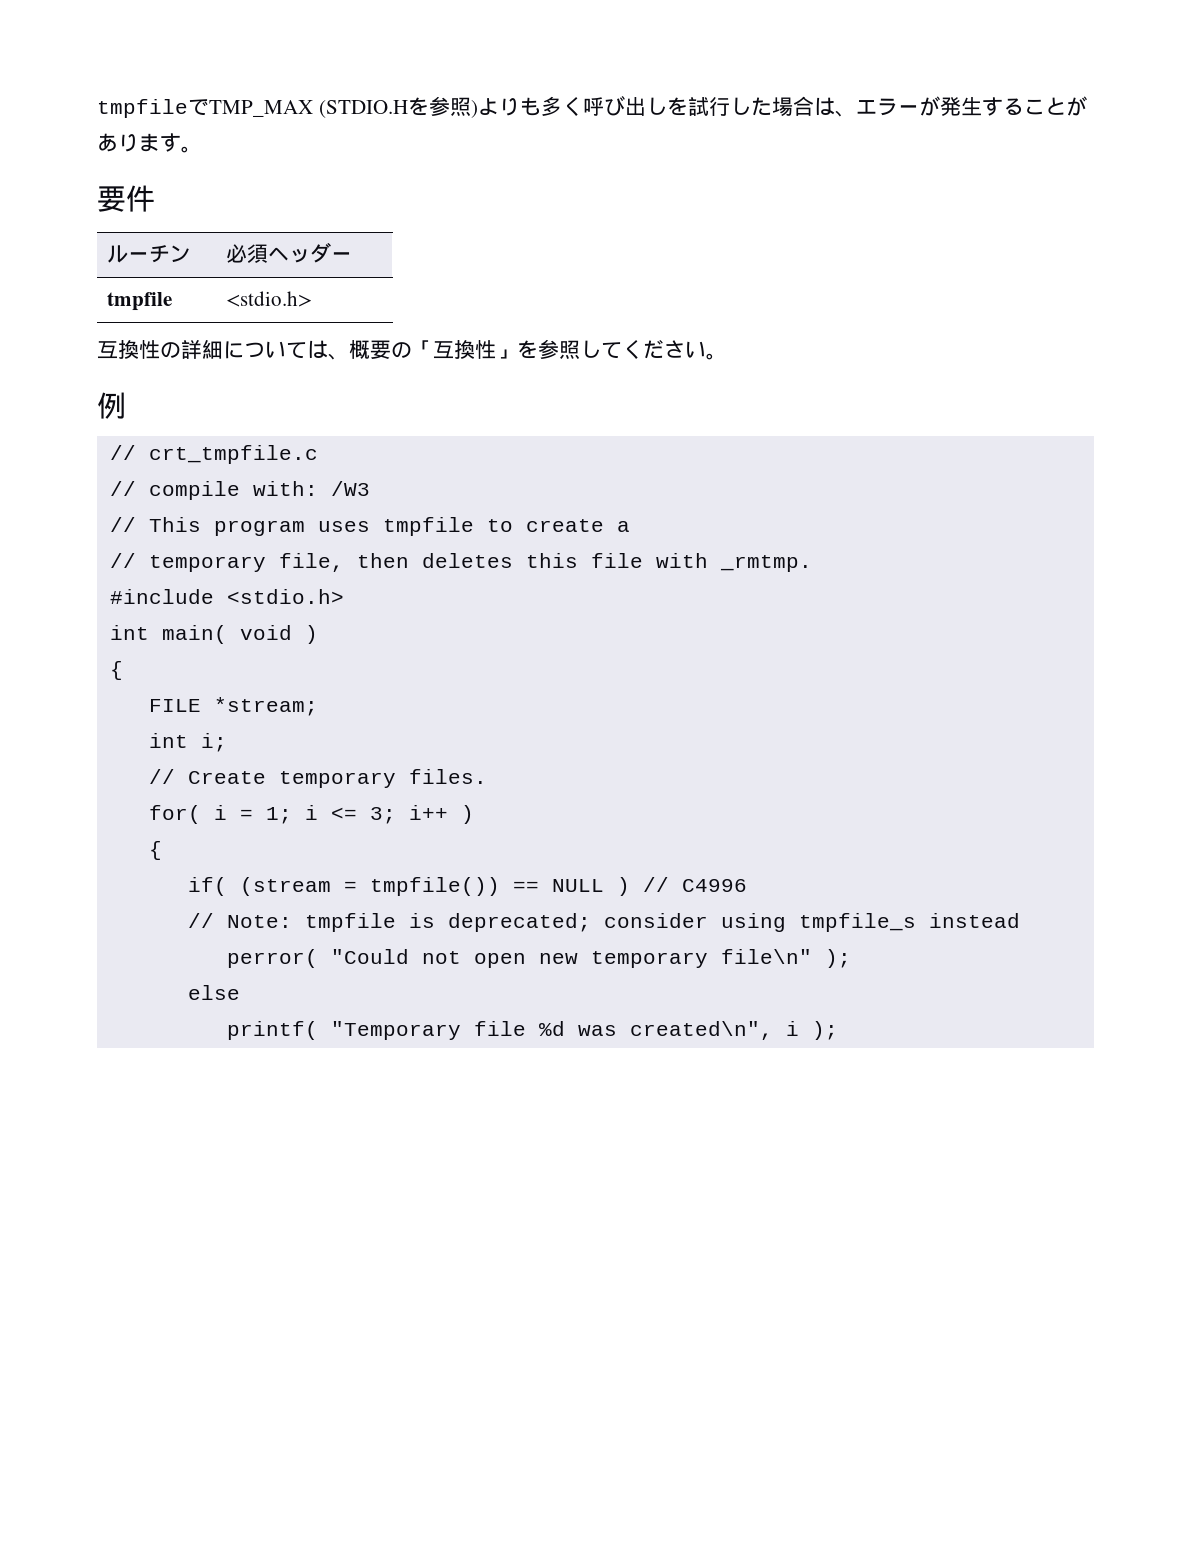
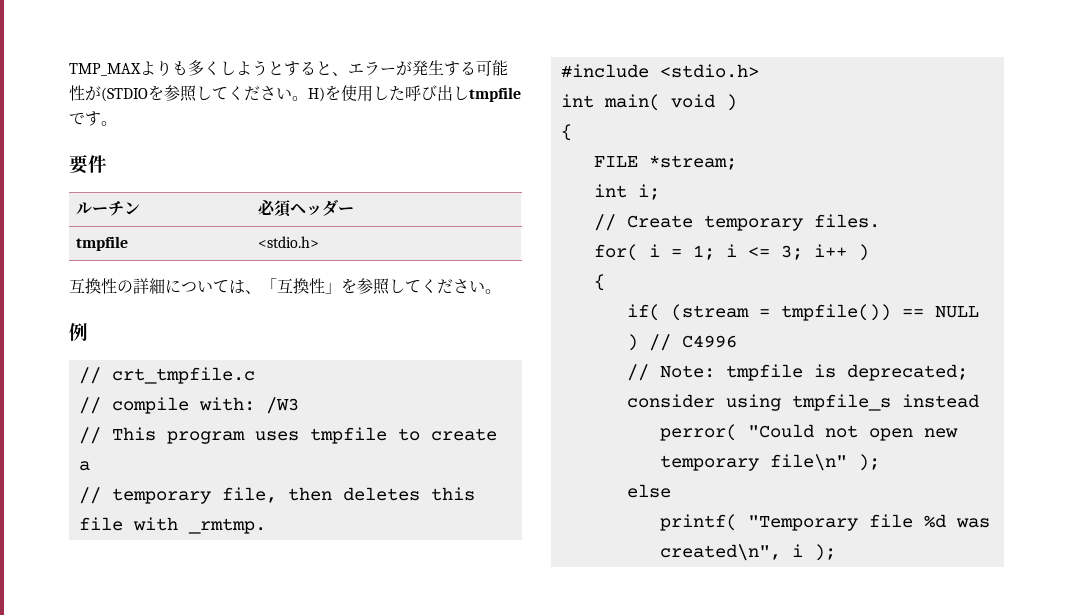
[97,96,835,118] tmpfileでTMP_MAX (STDIO.Hを参照)よりも多く呼び出しを試行した場合は -> [69,60,332,76] TMP_MAXよりも多くしようとすると
[1023,96,1087,116] [97,133,160,152] ことがありま -> [476,60,508,76] [69,85,521,102] [69,112,85,125] 可能性が(STDIOを参照してください。H)を使用した呼び出しtmpfileで
[349,340,412,359] 概要の -> (261, 292) none

